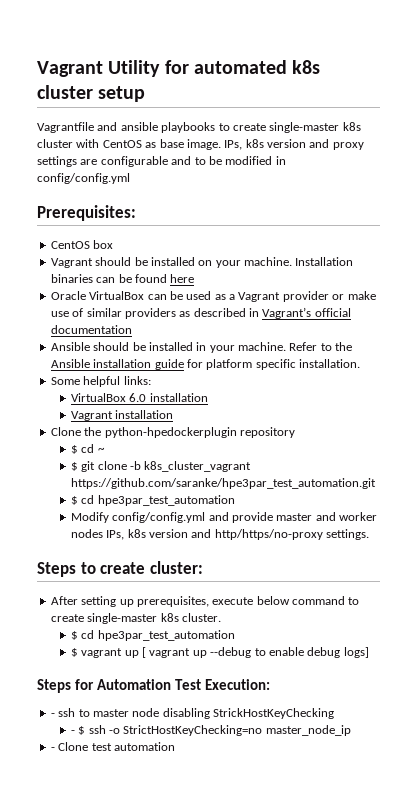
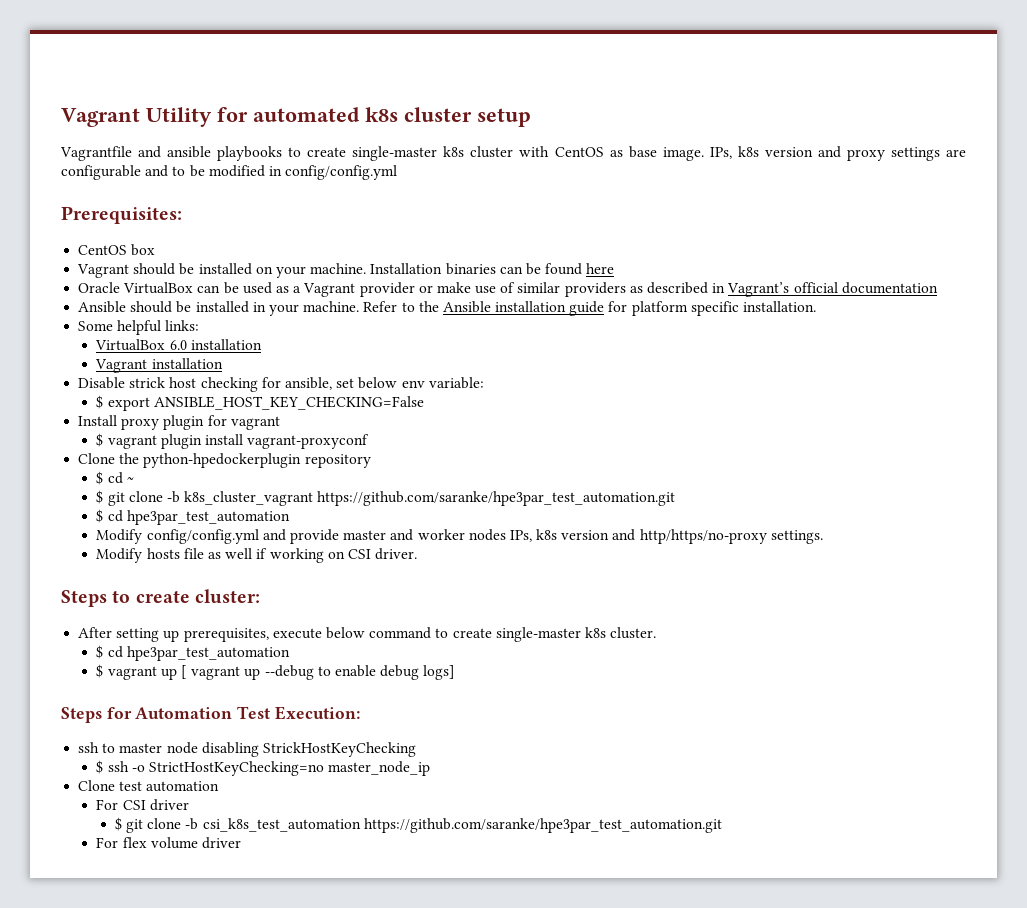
(174, 414) none -> [78,377,484,392] [96,395,424,411] [78,415,280,430] [96,433,370,449] // Disable strick host checking for ansible, set below env variable: // $ export ANSIBLE_HOST_KEY_CHECKING=False // Install proxy plugin for vagrant // $ vagrant plugin install vagrant-proxyconf
(370, 534) none -> [96,548,418,563] // Modify hosts file as well if working on CSI driver.
[50,713,55,717] - -> (360, 713) none
[70,730,75,734] - -> (416, 749) none
[50,747,55,751] - -> (431, 768) none
(175, 746) none -> [96,799,189,811] [114,817,722,833] [96,837,241,849] // For CSI driver // $ git clone -b csi_k8s_test_automation https://github.com/saranke/hpe3par_test_automation.git // For flex volume driver

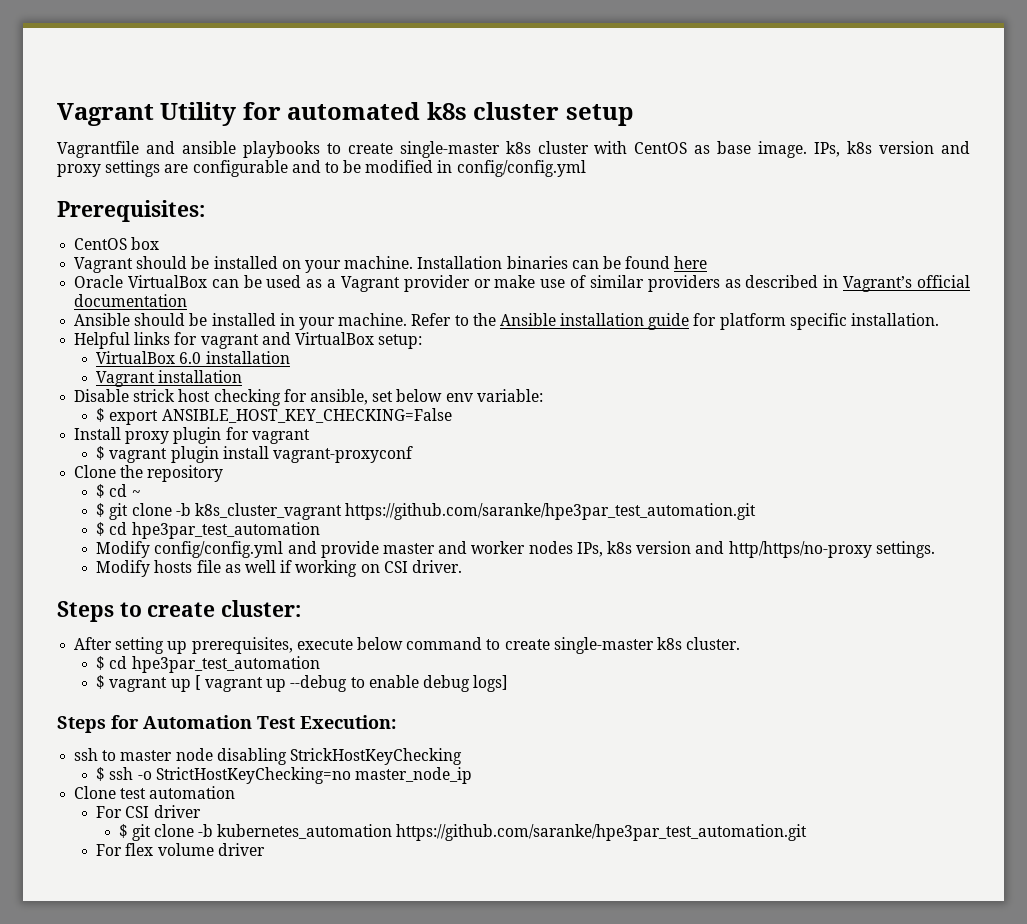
[78,320,200,335] Some helpful links: -> [74,332,423,349] Helpful links for vagrant and VirtualBox setup:
[143,453,302,468] python-hpedockerplugin -> (144, 471) none
[202,818,361,832] csi_k8s_test_automation -> [217,824,393,839] kubernetes_automation

